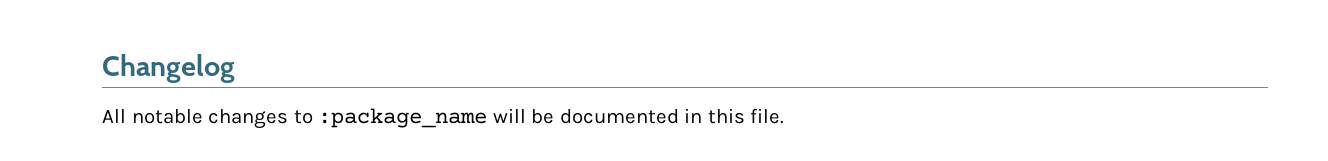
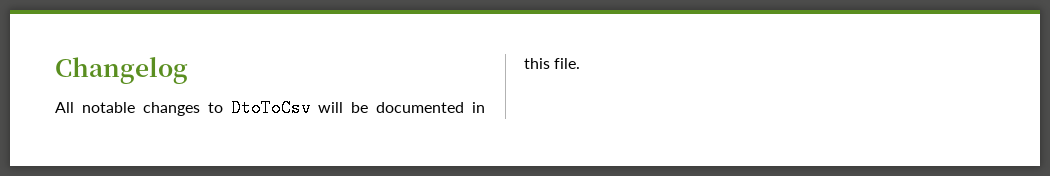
[318,108,488,128] :package_name -> [230,99,311,117] DtoToCsv

